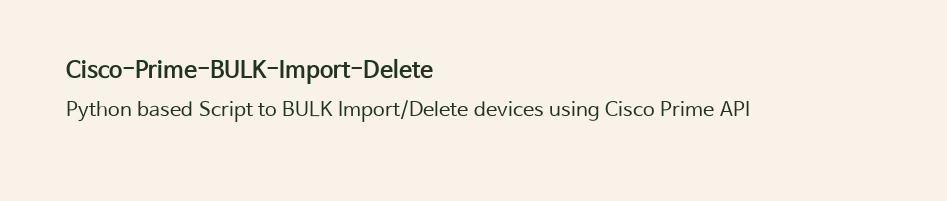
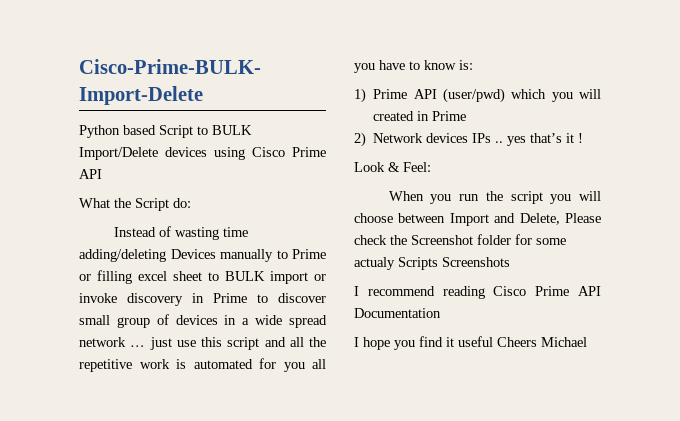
(750, 108) none -> [79,198,191,211] [113,226,248,240] [79,249,326,262] [79,270,326,284] [79,293,326,306] [79,314,327,328] [79,337,326,350] [79,358,326,372] [354,60,473,73] [354,88,601,103] [373,111,467,121] [354,132,584,147] [354,162,431,172] [388,191,601,204] [354,213,601,226] [354,234,566,245] [354,257,510,270] [354,286,601,299] [354,308,441,318] [354,336,587,350] // What the Script do: // Instead of wasting time adding/deleting Devices manually to Prime or filling excel sheet to BULK import or invoke discovery in Prime to discover small group of devices in a wide spread network … just use this script and all the repetitive work is automated for you all you have to know is: // 1) Prime API (user/pwd) which you will created in Prime // 2) Network devices IPs .. yes that’s it ! // Look & Feel: // When you run the script you will choose between Import and Delete, Please check the Screenshot folder for some actualy Scripts Screenshots // I recommend reading Cisco Prime API Documentation // I hope you find it useful Cheers Michael

